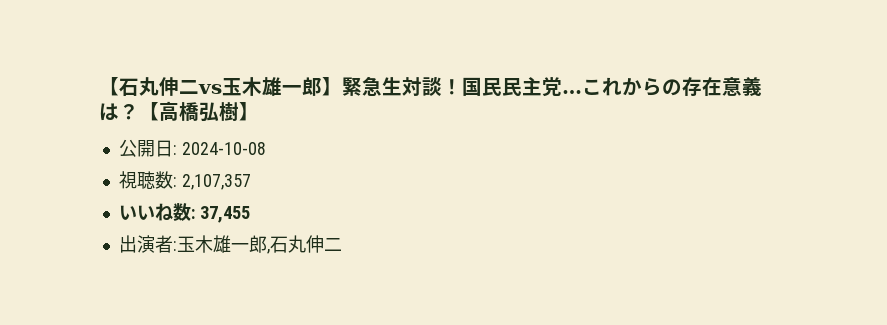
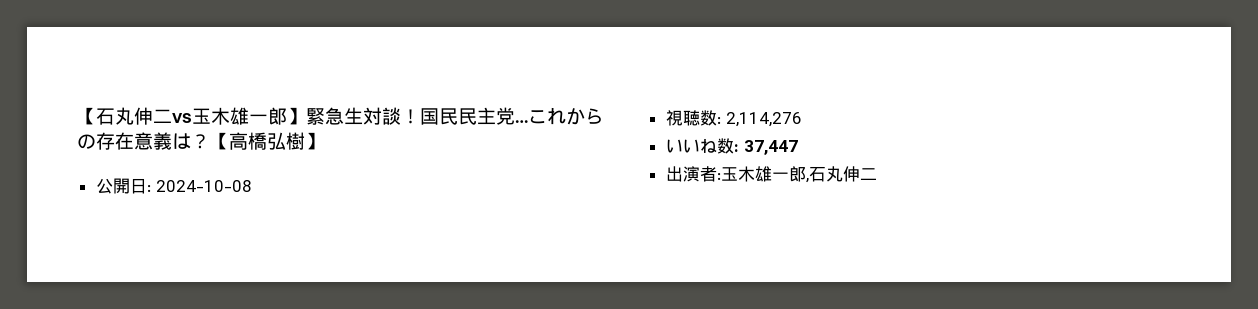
[181,174,251,190] 2,107,357 -> [725,112,802,127] 2,114,276
[199,206,250,223] 37,455 -> [743,140,798,155] 37,447

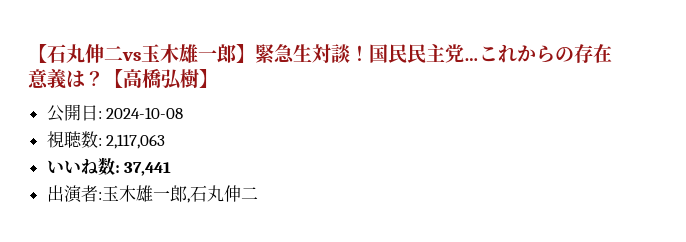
[725,112,802,127] 2,114,276 -> [106,134,166,149] 2,117,063
[743,140,798,155] 37,447 -> [124,162,172,176] 37,441

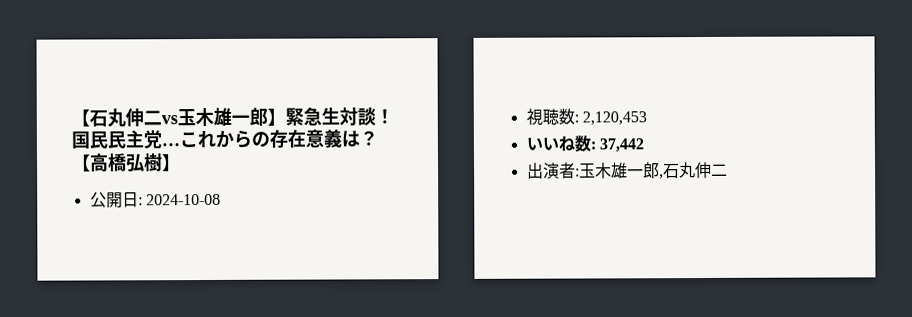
[106,134,166,149] 2,117,063 -> [581,111,647,126] 2,120,453
[124,162,172,176] 37,441 -> [598,138,644,153] 37,442

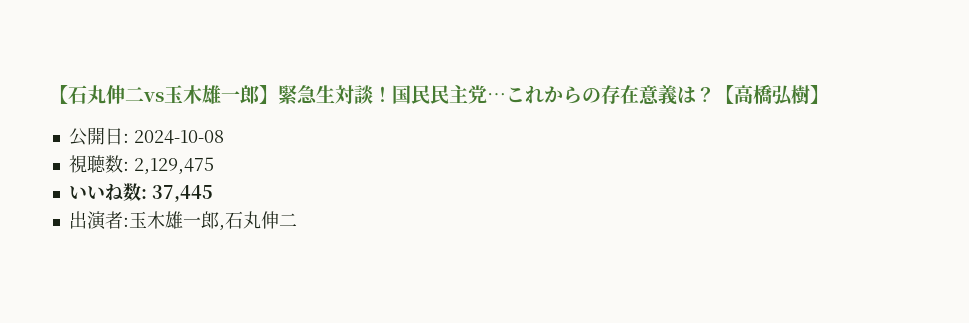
[581,111,647,126] 2,120,453 -> [133,157,214,175] 2,129,475
[598,138,644,153] 37,442 -> [151,185,213,202] 37,445

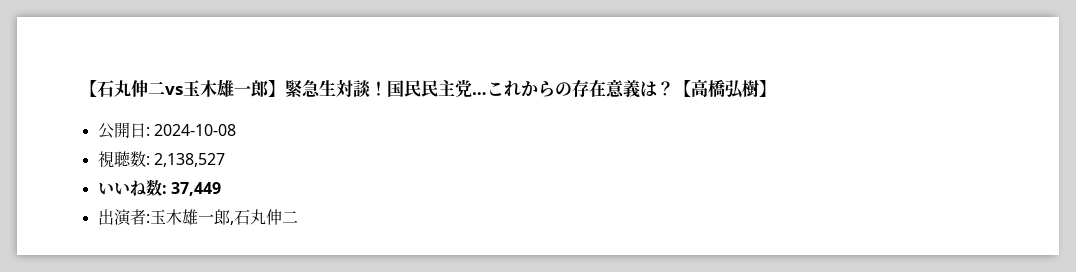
[133,157,214,175] 2,129,475 -> [153,153,225,167] 2,138,527
[151,185,213,202] 37,445 -> [170,182,221,196] 37,449

